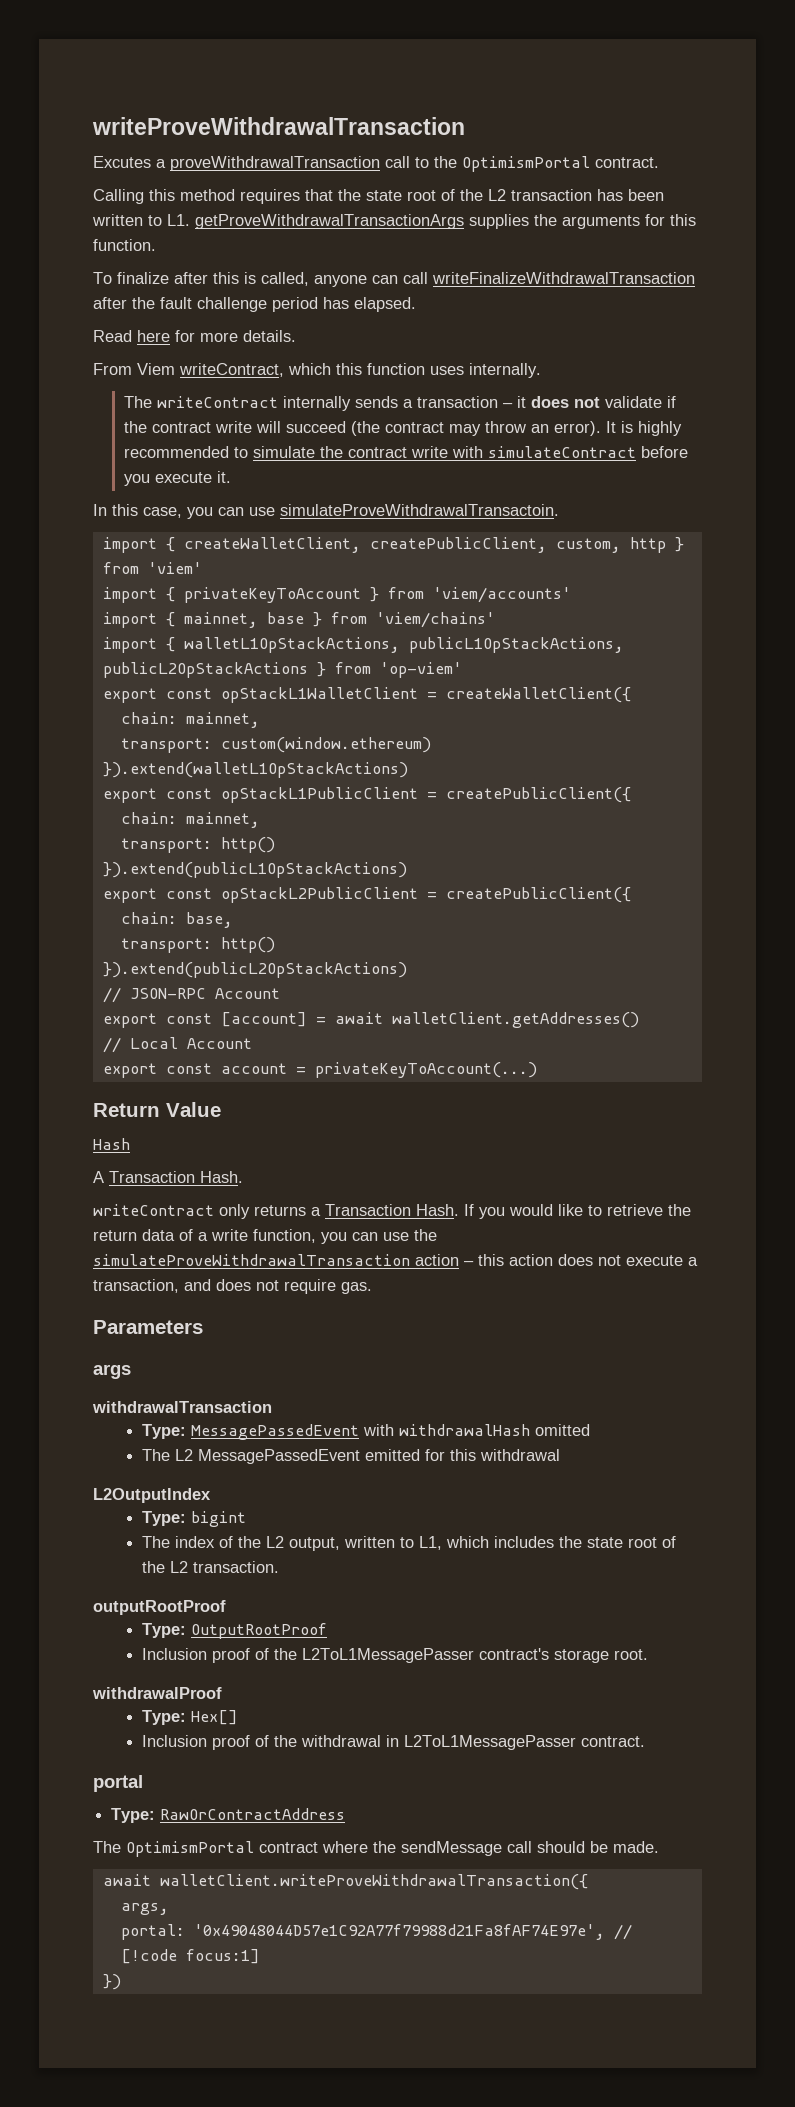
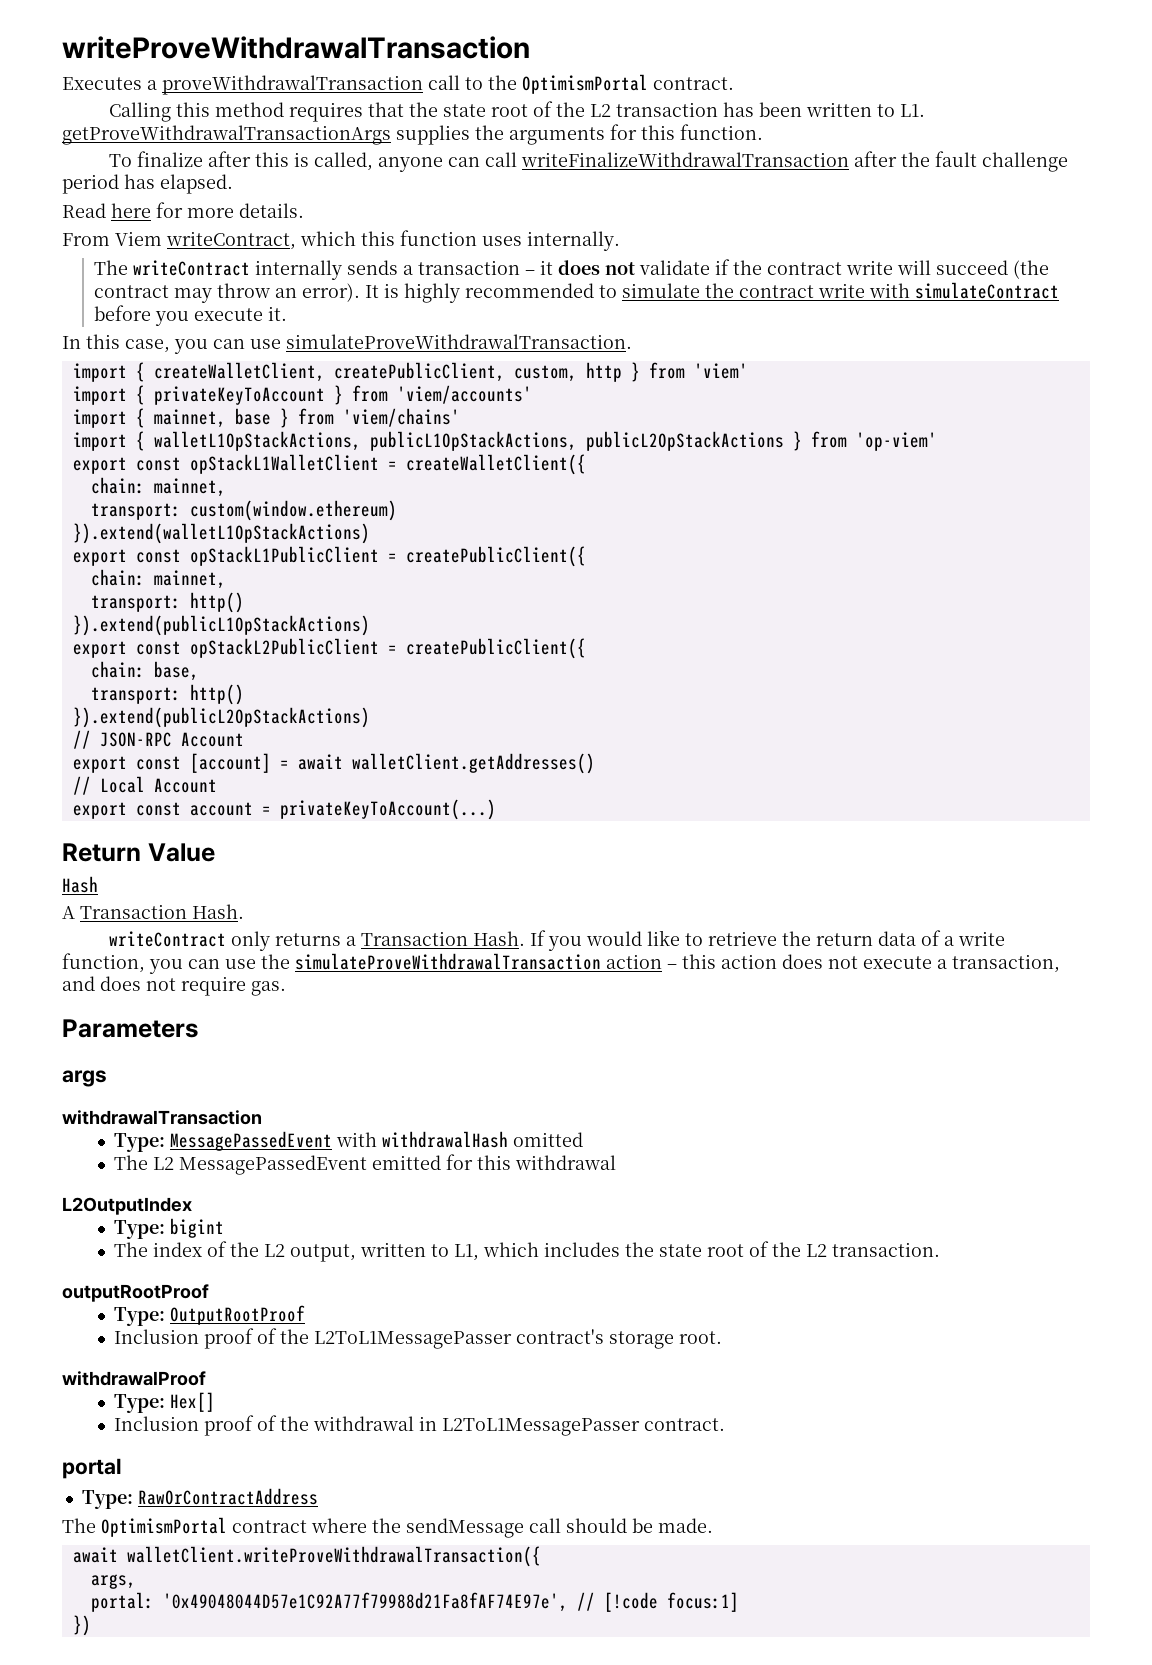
[93,156,151,168] Excutes -> [62,77,142,90] Executes
[280,504,559,516] simulateProveWithdrawalTransactoin. -> [286,334,632,349] simulateProveWithdrawalTransaction.

